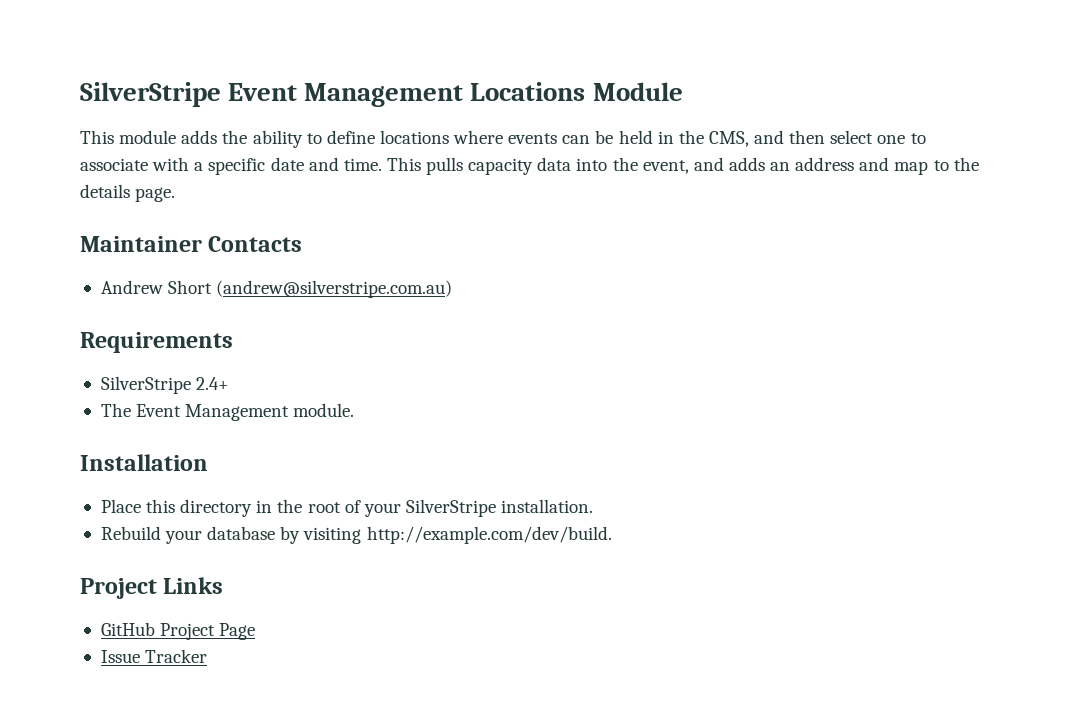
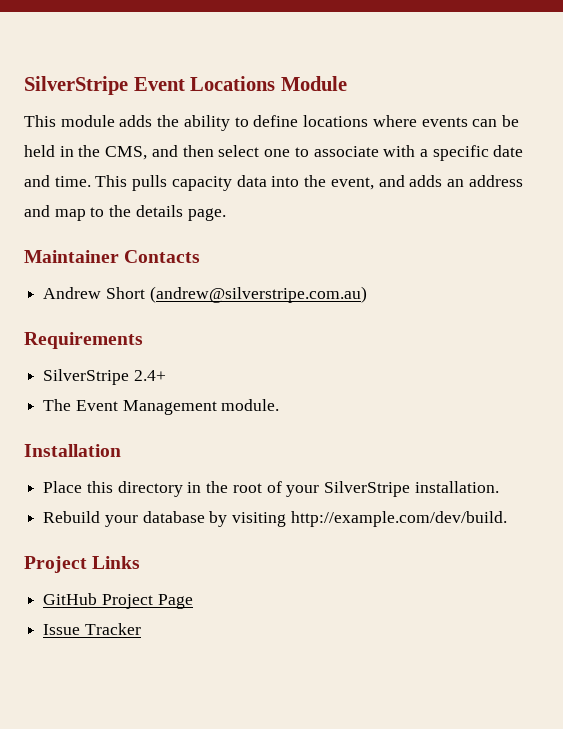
[304,83,464,107] Management -> (185, 84) none

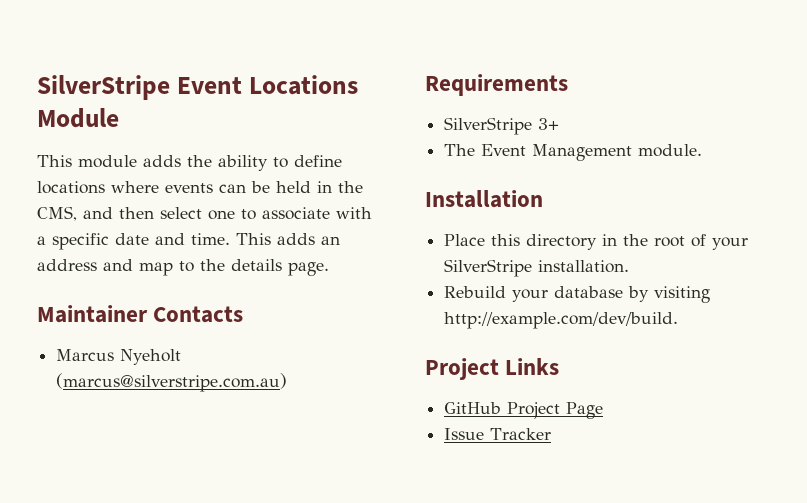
[132,175,405,191] pulls capacity data into the event, and -> (271, 239) none
[43,286,367,303] Andrew Short (andrew@silverstripe.com.au) -> [56,349,182,365] [56,373,288,392] Marcus Nyeholt (marcus@silverstripe.com.au)
[133,370,166,381] 2.4+ -> [538,118,560,130] 3+

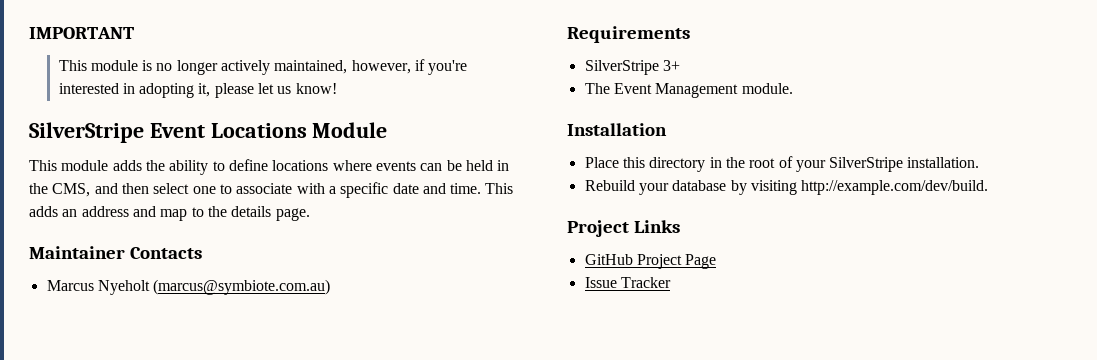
(37, 87) none -> [29,27,134,39] [58,59,468,75] [58,83,337,98] IMPORTANT // This module is no longer actively maintained, however, if you're interested in adopting it, please let us know! //
[56,373,288,392] (marcus@silverstripe.com.au) -> [153,279,331,295] (marcus@symbiote.com.au)

